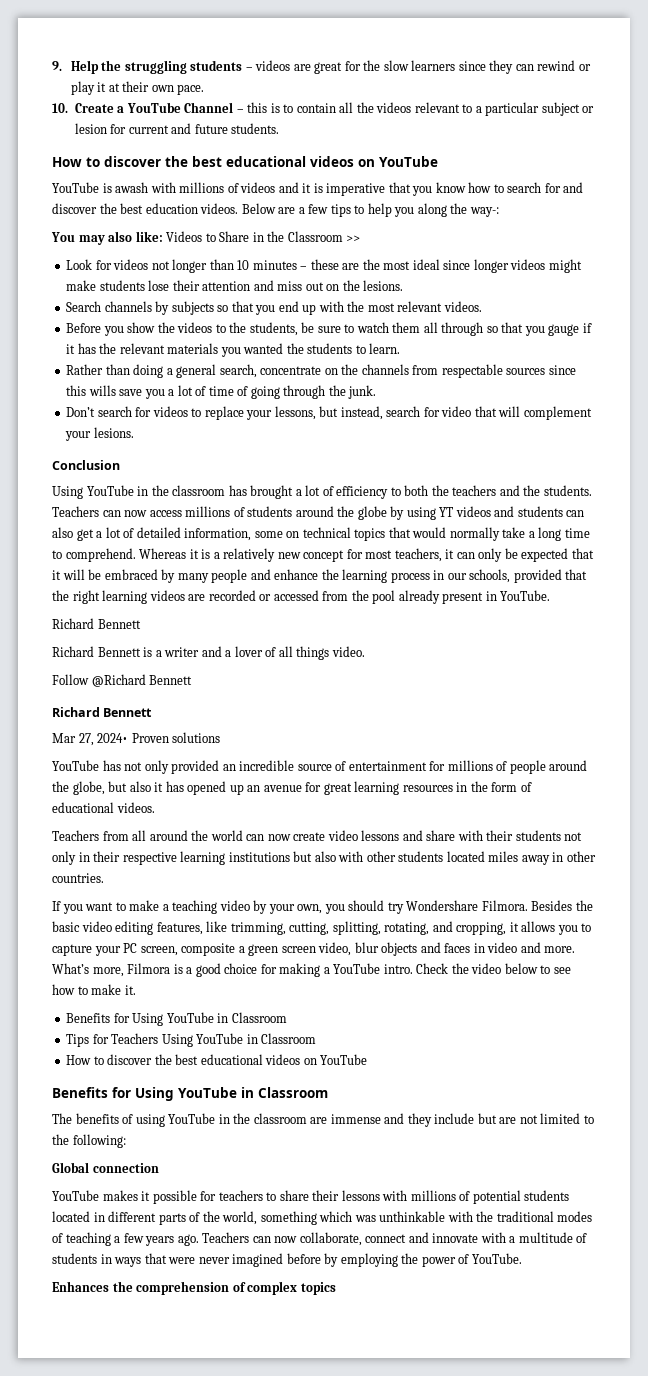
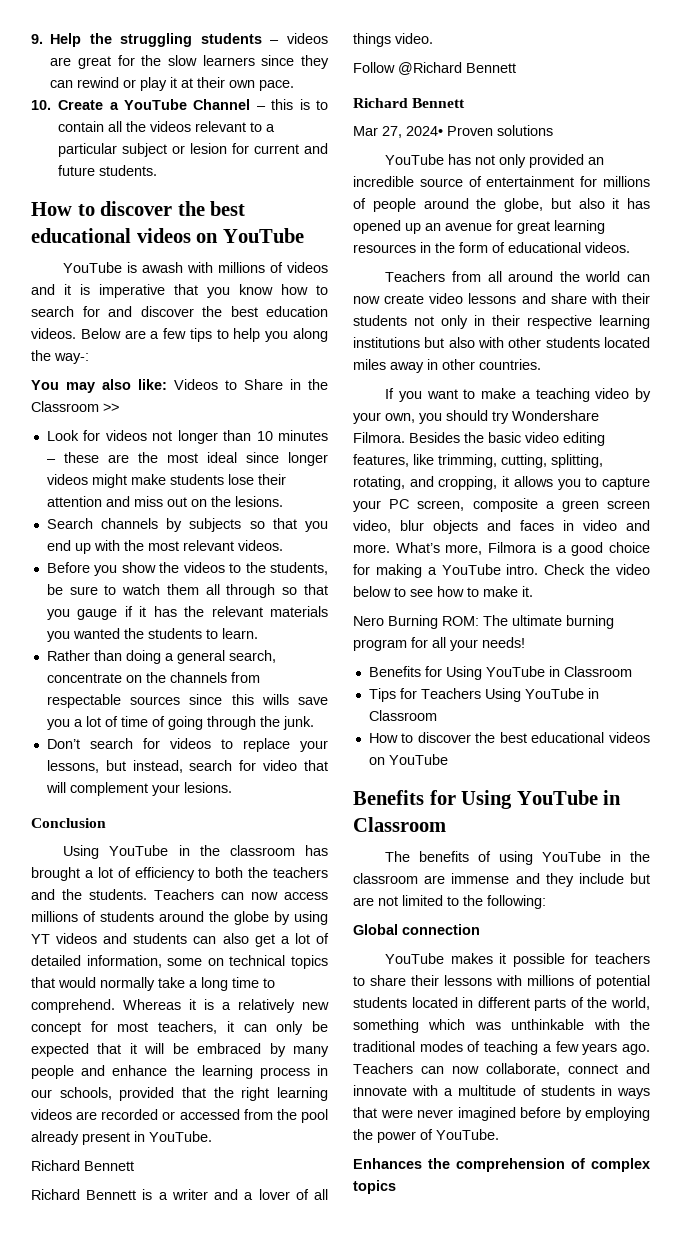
(136, 990) none -> [353,615,614,629] [353,637,525,651] // Nero Burning ROM: The ultimate burning program for all your needs!

